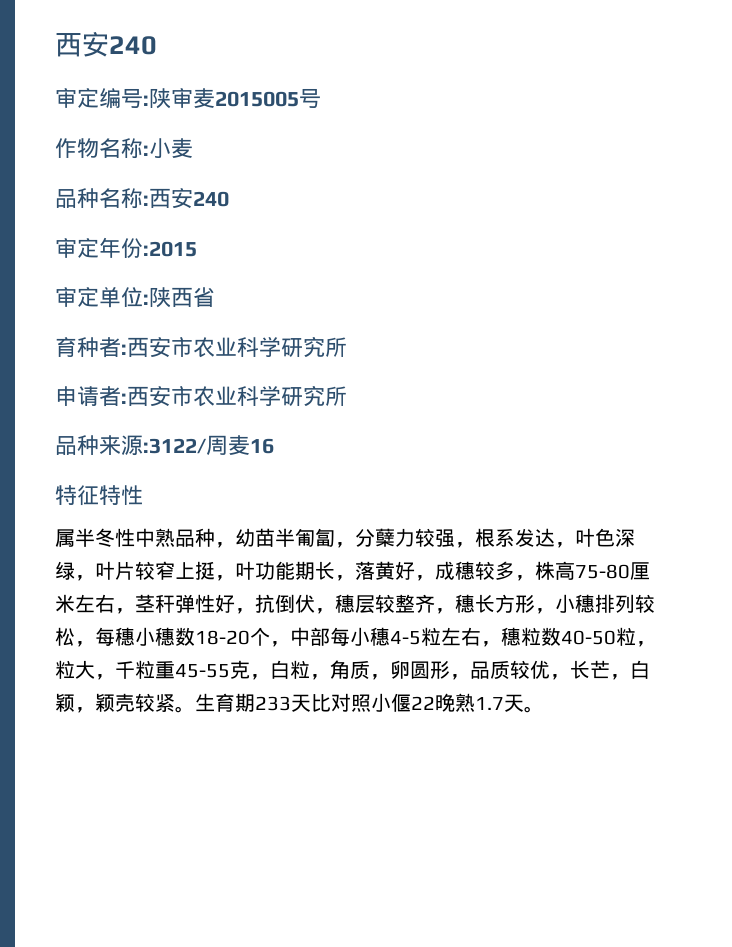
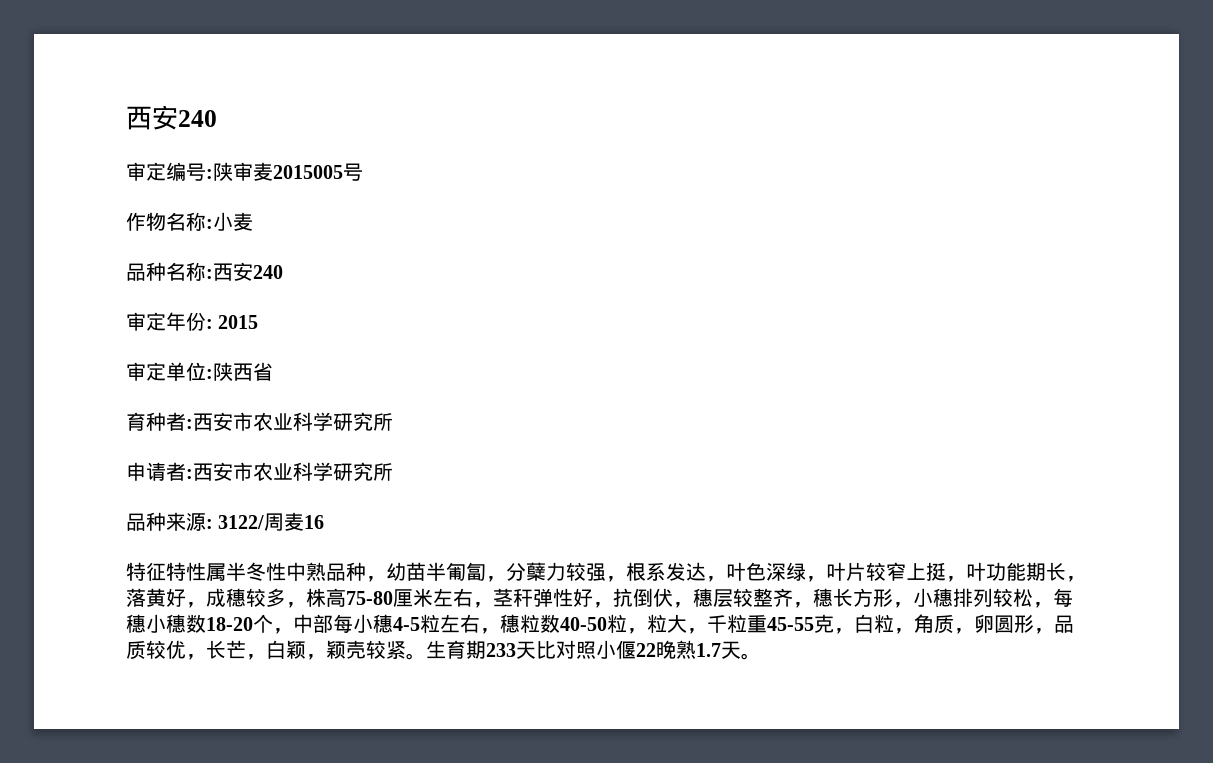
[143,241,197,257] :2015 -> [206,315,259,329] : 2015
[143,438,207,454] :3122/ -> [206,515,265,529] : 3122/
(143, 495) // -> (206, 571) none

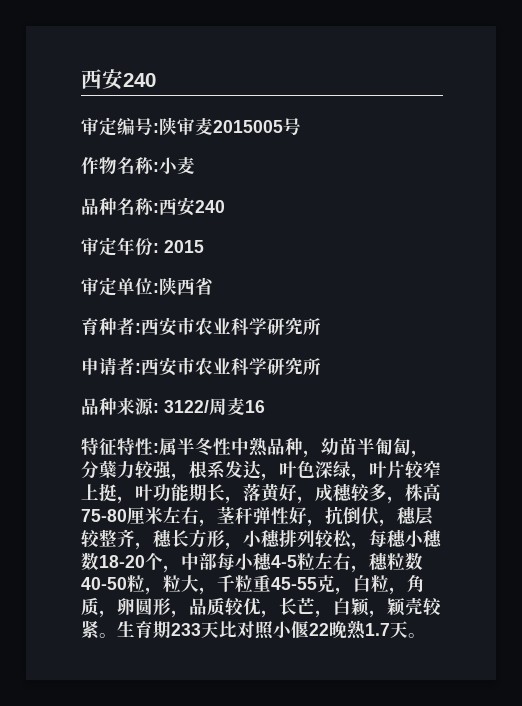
(206, 571) none -> [153,443,159,453] :

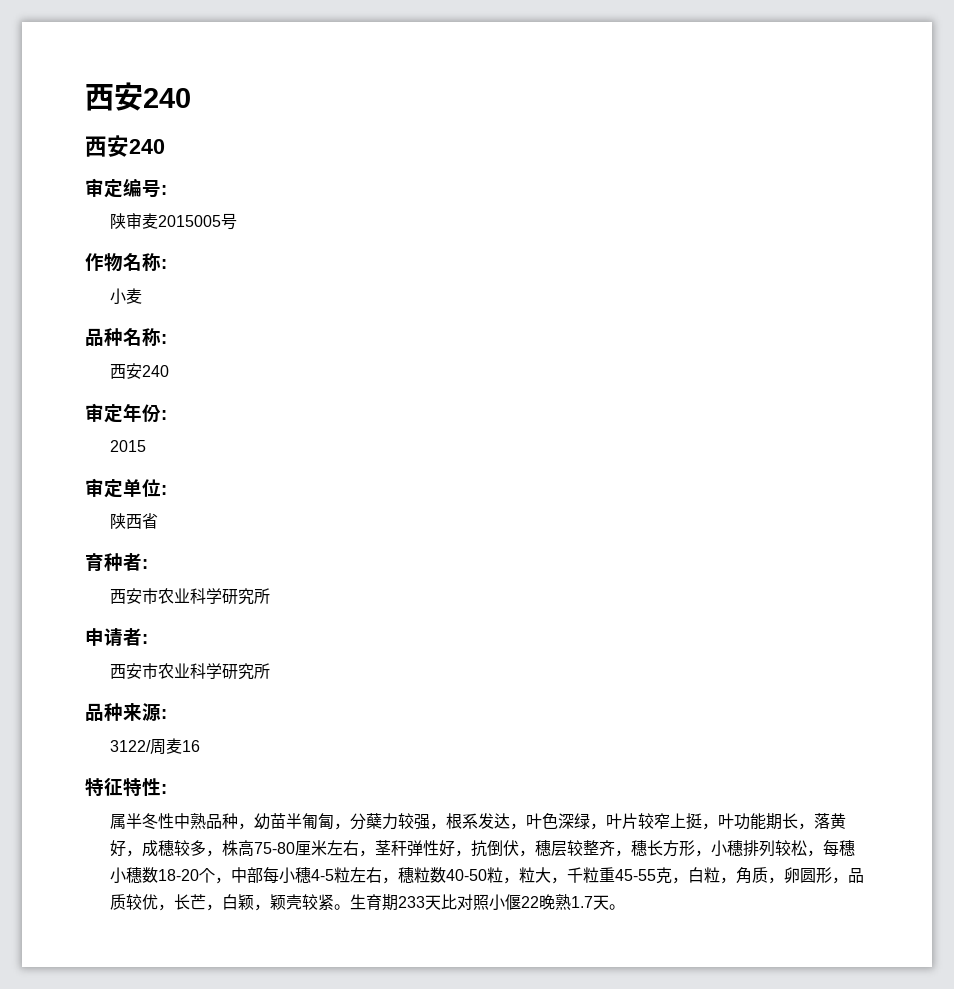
[81,69,156,90] 西安240 -> [85,82,191,111] [85,135,165,157] 西安240 // 西安240
(159, 128) none -> (167, 190) //
(159, 167) none -> (167, 264) //
(159, 208) none -> (167, 339) //
(159, 248) none -> (167, 415) //
(159, 288) none -> (167, 490) //
(141, 328) none -> (148, 564) //
(141, 368) none -> (148, 639) //
(159, 408) none -> (167, 714) //
(159, 448) none -> (167, 789) //

